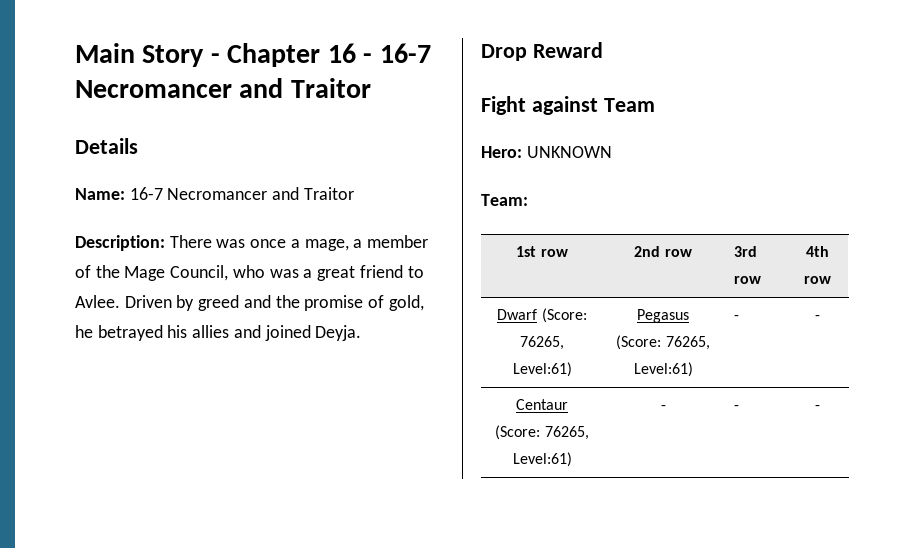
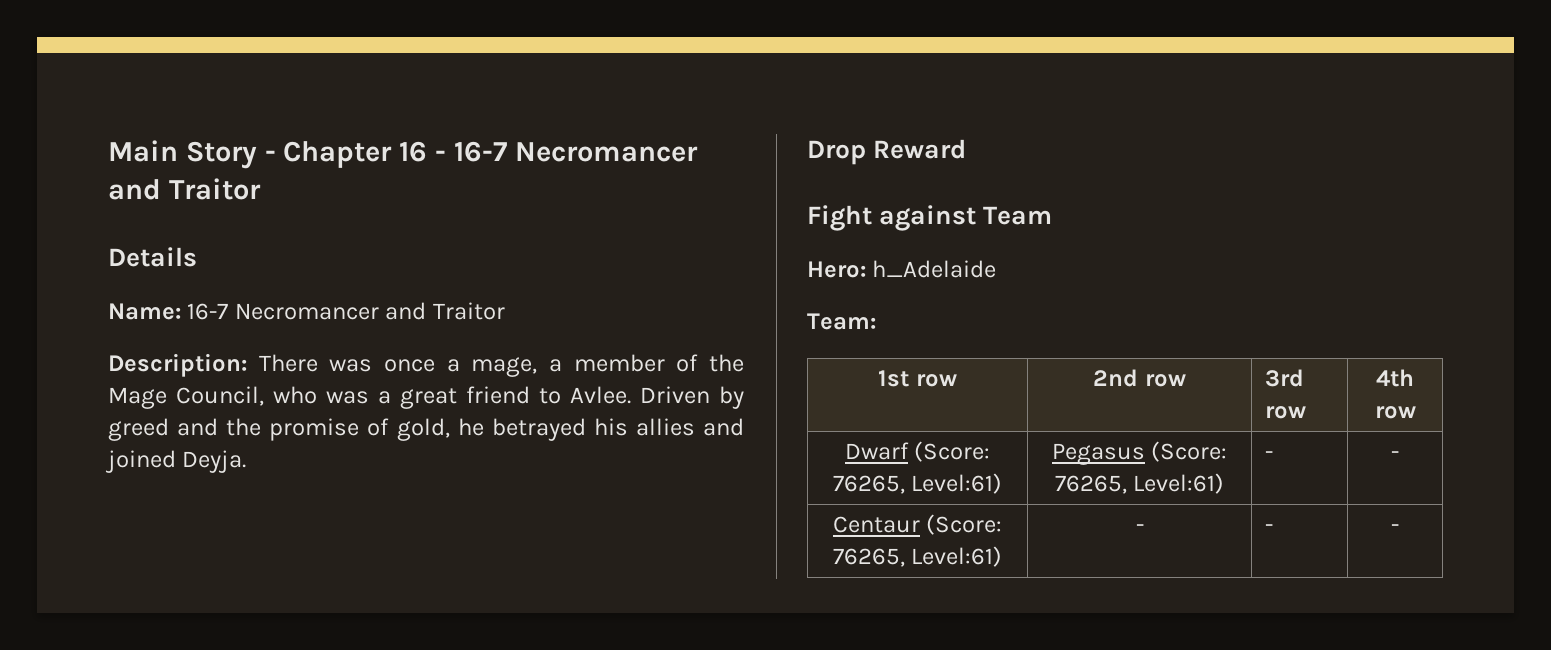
[526,146,612,158] UNKNOWN -> [872,260,997,278] h_Adelaide

